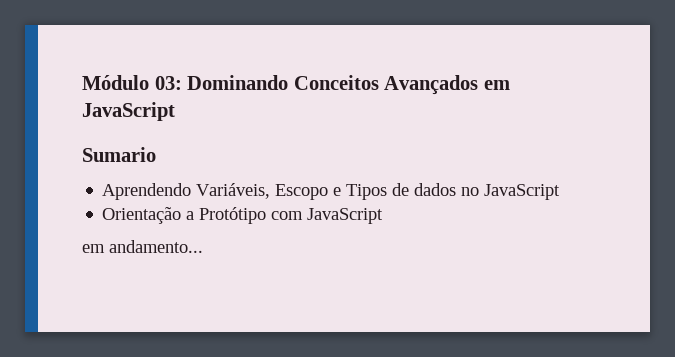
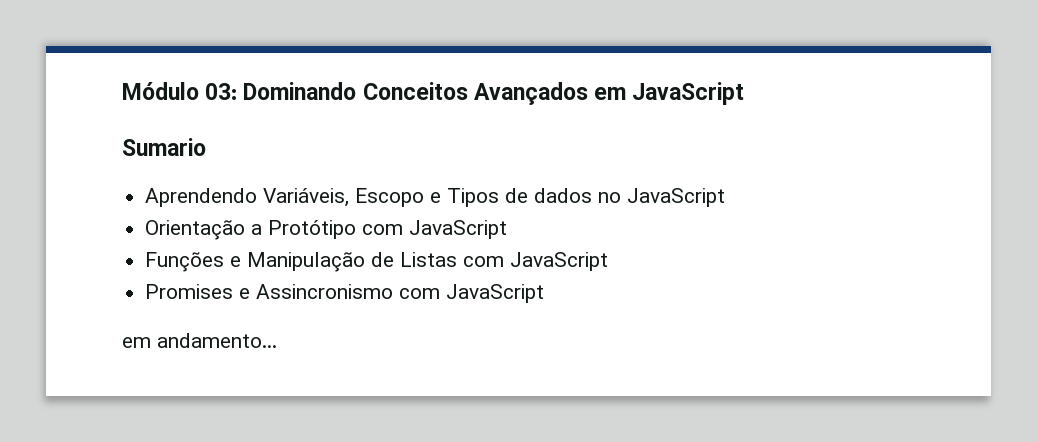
(384, 216) none -> [145,252,609,272] [145,284,545,303] // Funções e Manipulação de Listas com JavaScript // Promises e Assincronismo com JavaScript

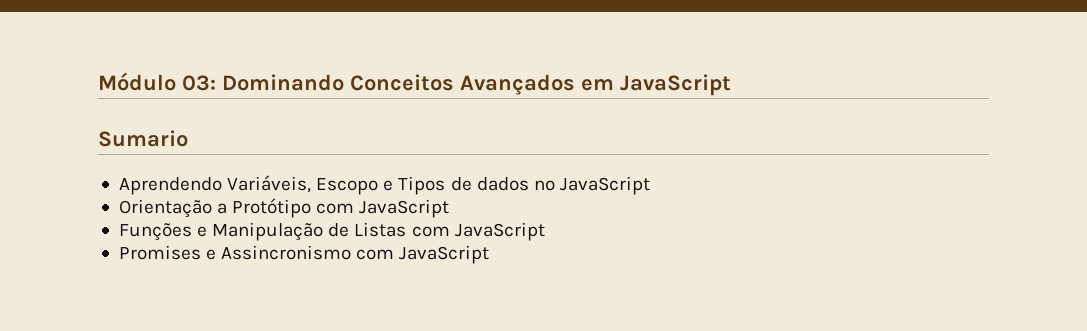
[122,333,277,348] // em andamento... -> (490, 254) none

